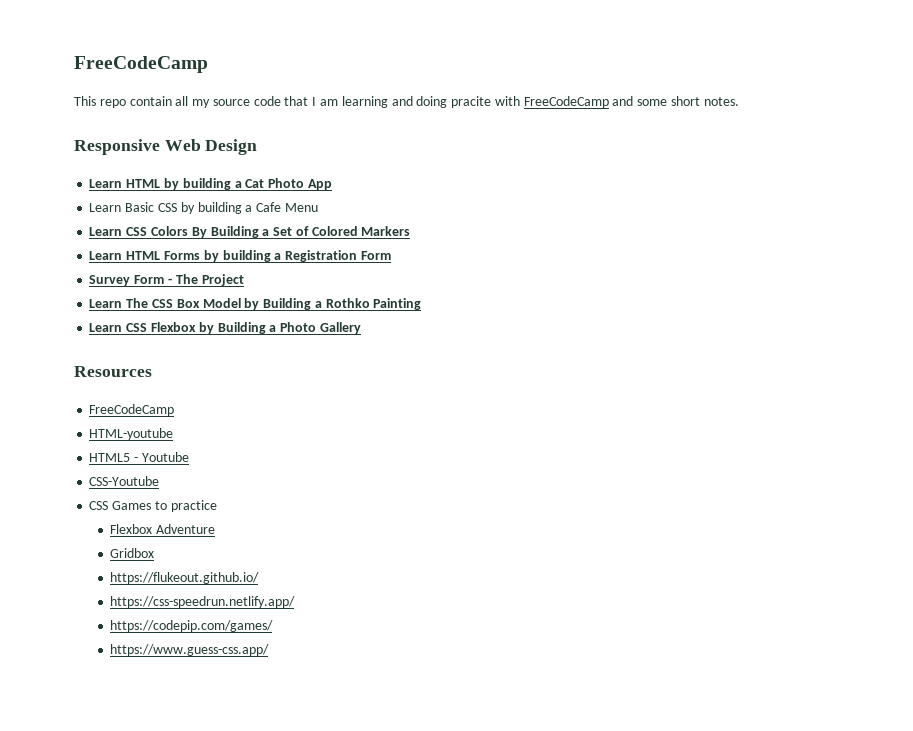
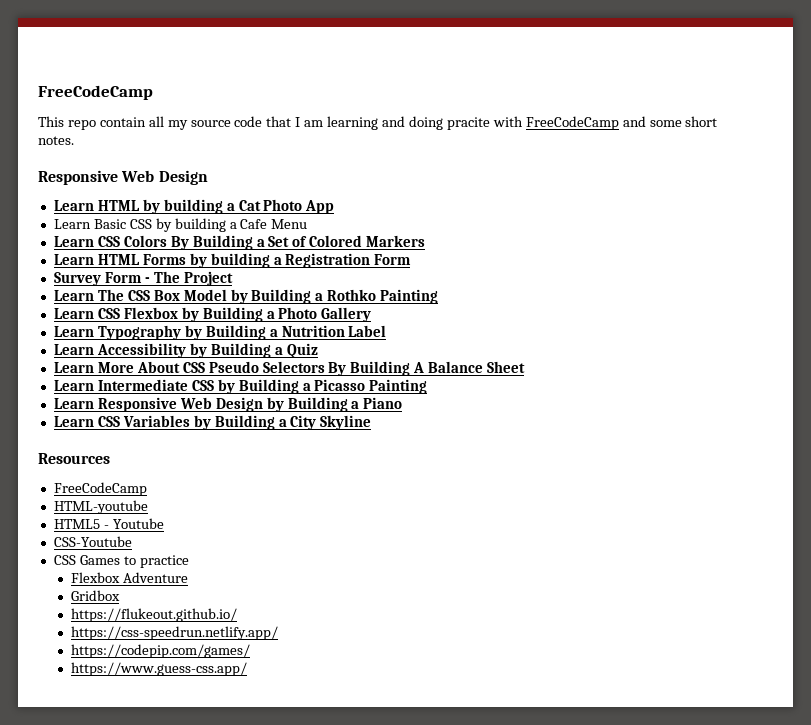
(361, 328) none -> [53,325,387,340] [53,343,318,358] [53,361,526,376] [53,379,428,394] [53,397,403,412] [53,415,372,430] // Learn Typography by Building a Nutrition Label // Learn Accessibility by Building a Quiz // Learn More About CSS Pseudo Selectors By Building A Balance Sheet // Learn Intermediate CSS by Building a Picasso Painting // Learn Responsive Web Design by Building a Piano // Learn CSS Variables by Building a City Skyline

